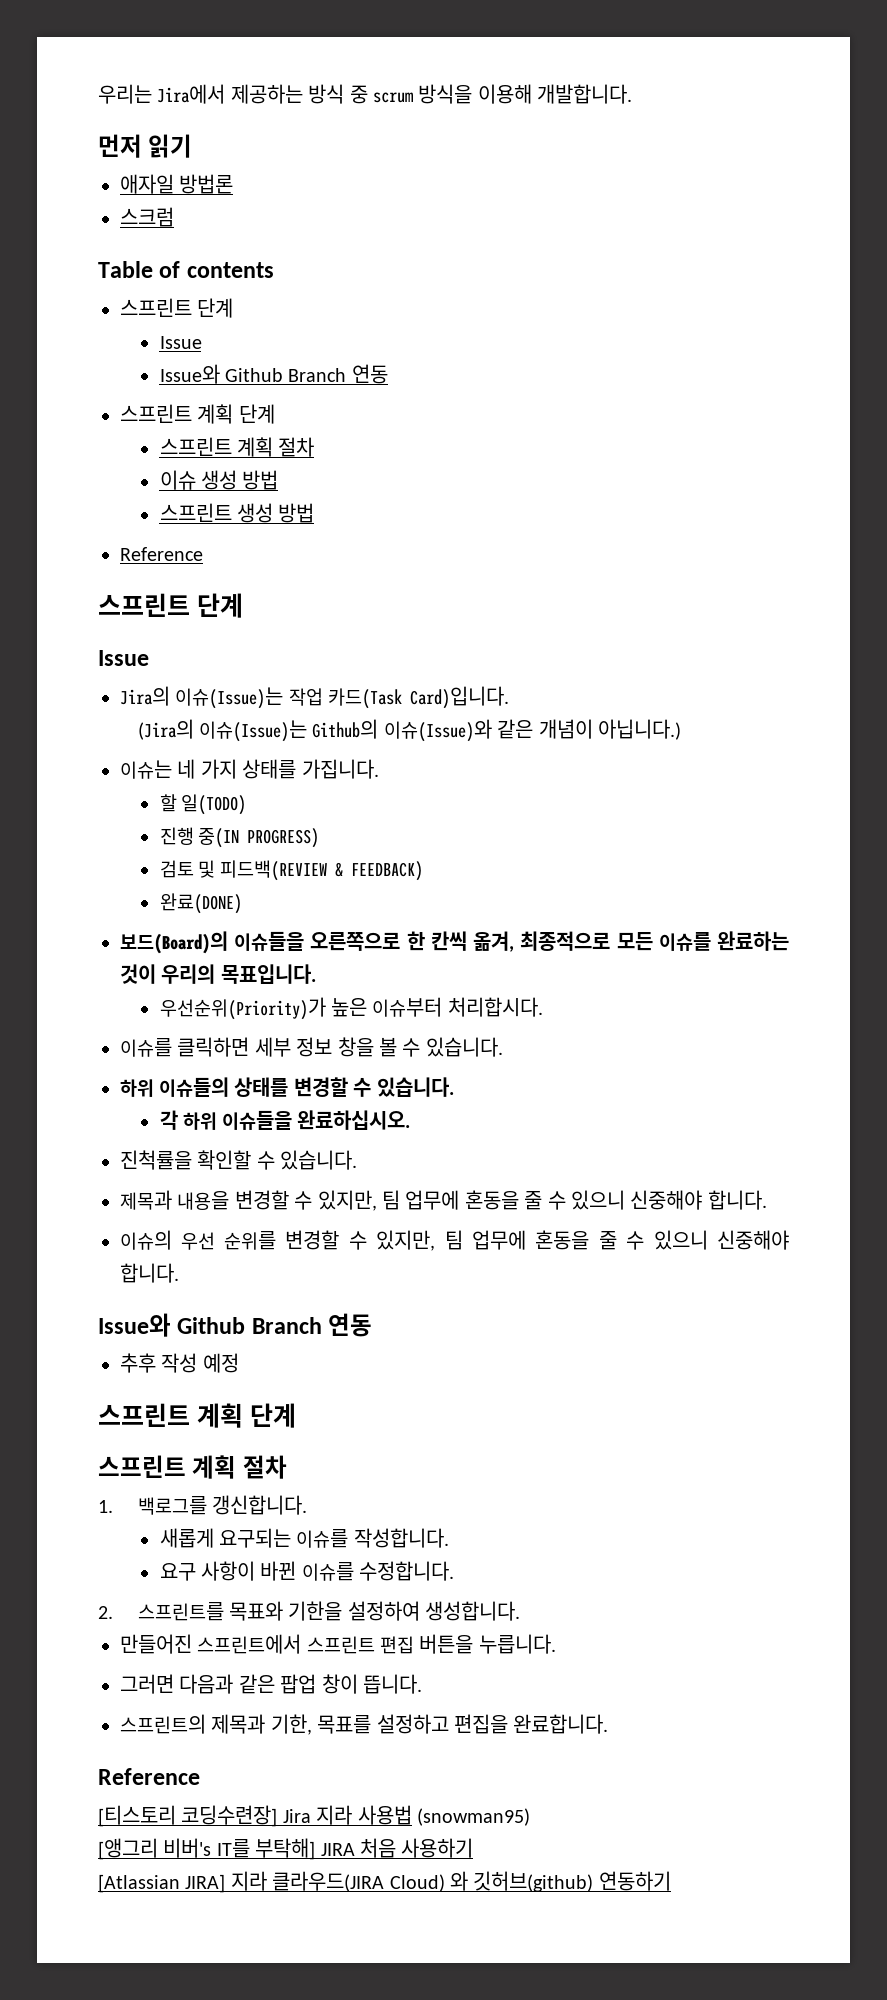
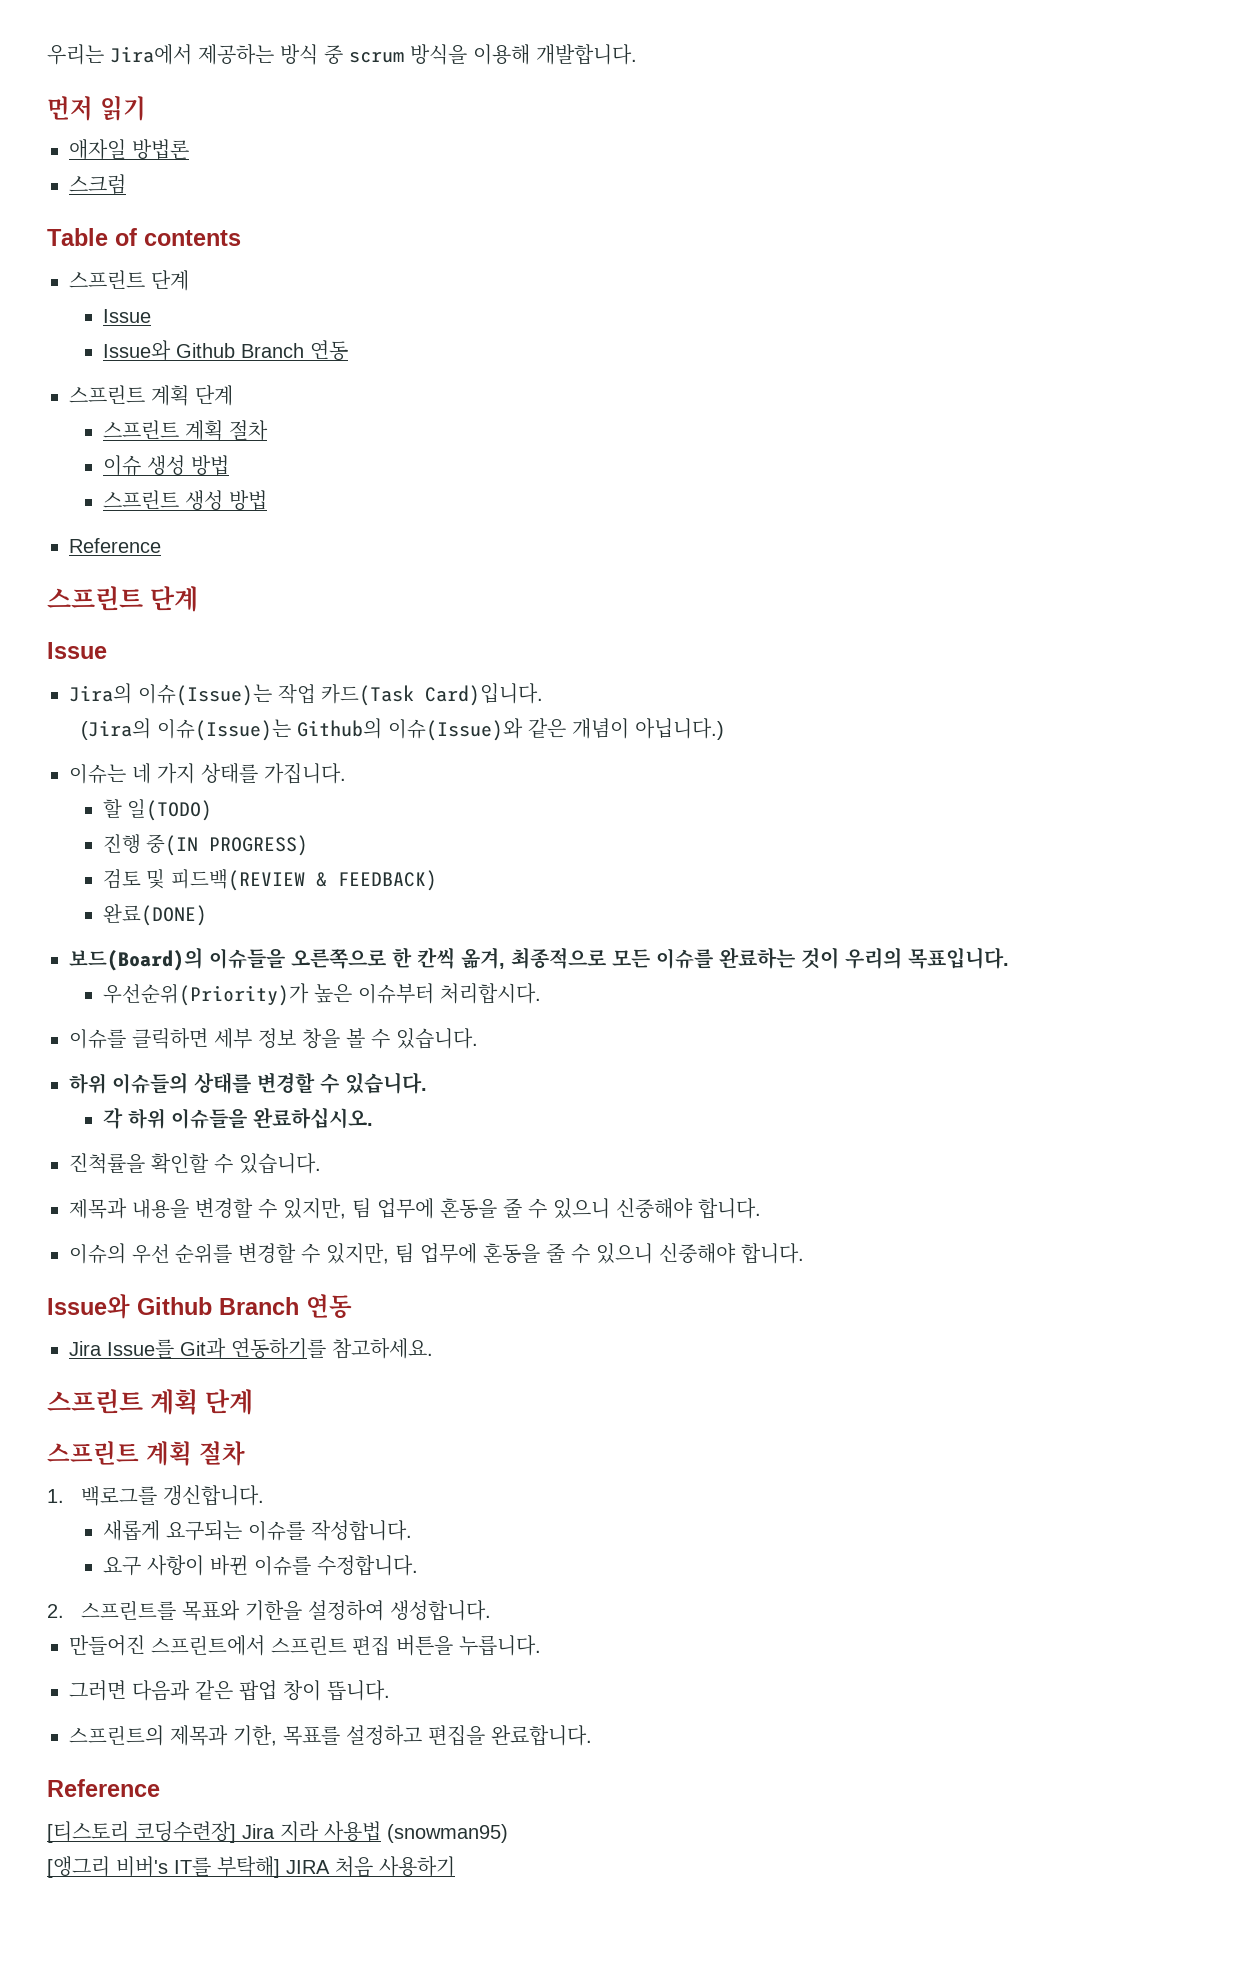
[120,1353,239,1373] 추후 작성 예정 -> [69,1338,433,1359] Jira Issue를 Git과 연동하기를 참고하세요.
[98,1871,671,1893] // [Atlassian JIRA] 지라 클라우드(JIRA Cloud) 와 깃허브(github) 연동하기 -> (455, 1866) none

